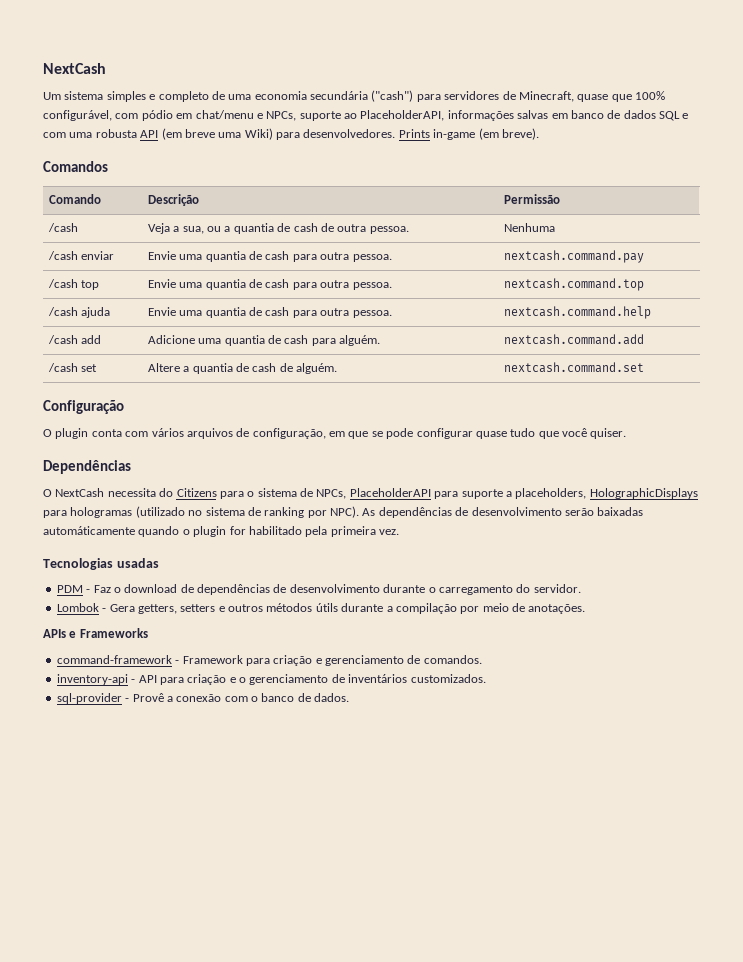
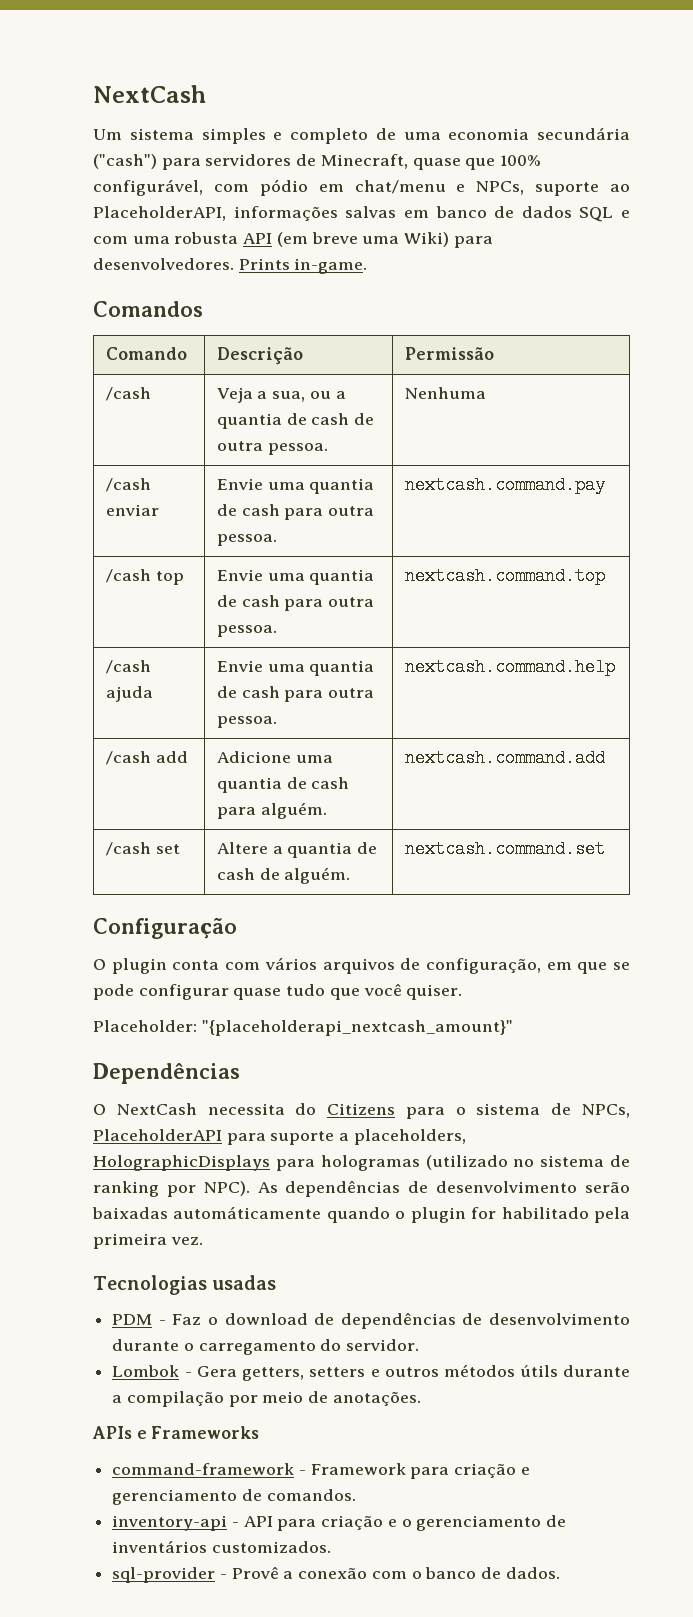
[433,128,539,140] in-game (em breve). -> [294,258,368,274] in-game.
(627, 433) none -> [93,1020,513,1036] // Placeholder: "{placeholderapi_nextcash_amount}"

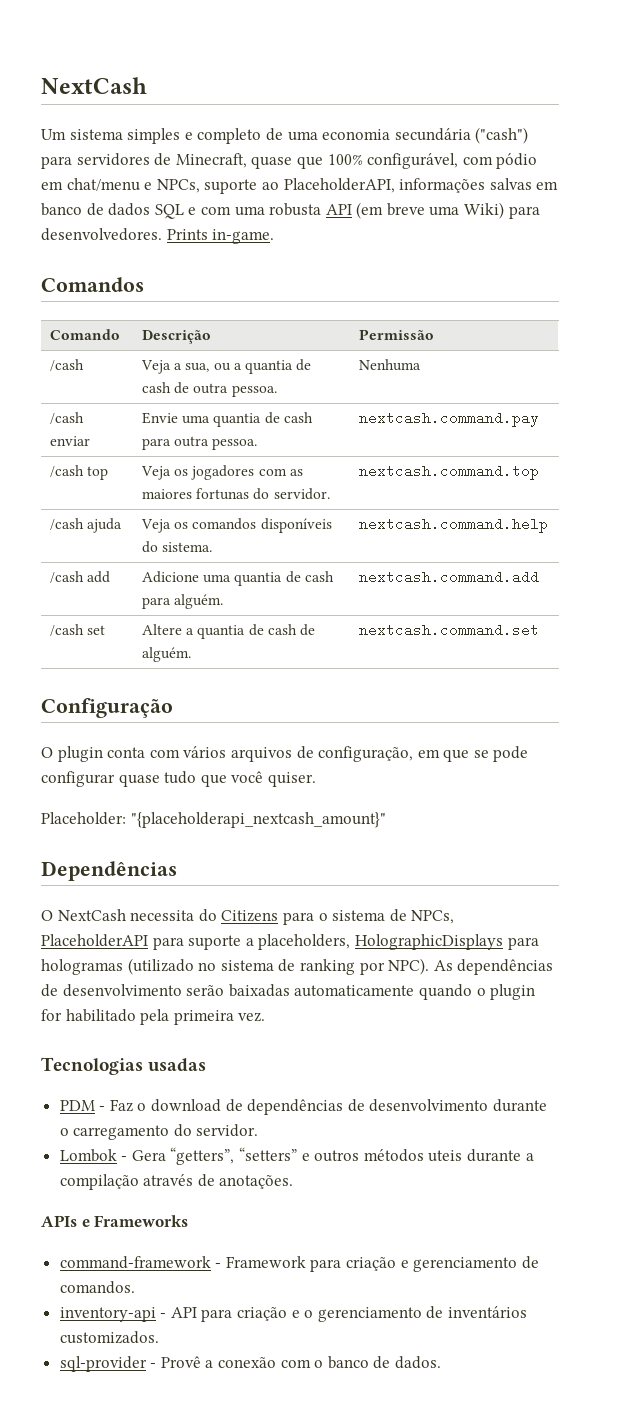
[216,569,375,585] [216,595,374,611] [216,625,277,637] [404,567,605,585] [105,660,151,674] [105,686,153,702] [216,660,375,676] [216,686,374,702] [216,716,277,728] Envie uma quantia de cash para outra pessoa. | nextcash.command.top // /cash ajuda | Envie uma quantia de cash para outra pessoa. -> [140,465,303,480] [141,488,330,500] [358,464,539,480] [49,518,123,533] [140,518,332,533] [141,541,213,553] Veja os jogadores com as maiores fortunas do servidor. | nextcash.command.top // /cash ajuda | Veja os comandos disponíveis do sistema.
[173,1206,322,1219] automáticamente -> [294,985,415,997] automaticamente
[242,1367,366,1381] getters, setters -> [170,1147,298,1165] “getters”, “setters”
[519,1365,558,1377] útils -> [428,1150,463,1162] uteis
[228,1391,304,1407] por meio -> [143,1174,194,1186] através

